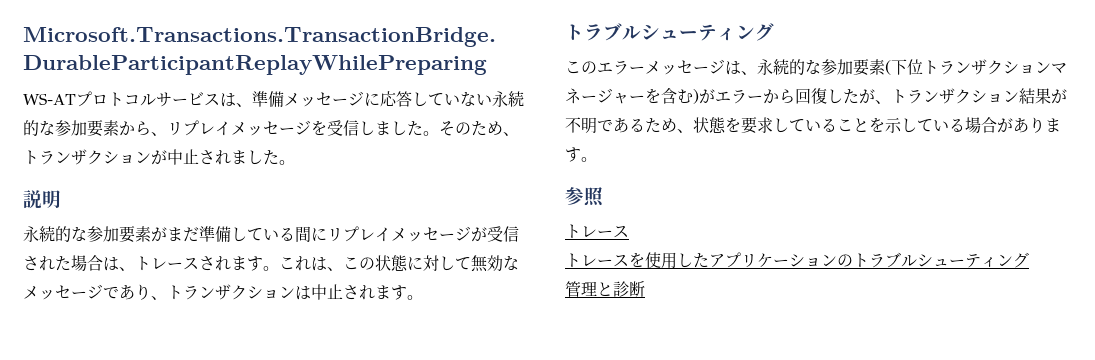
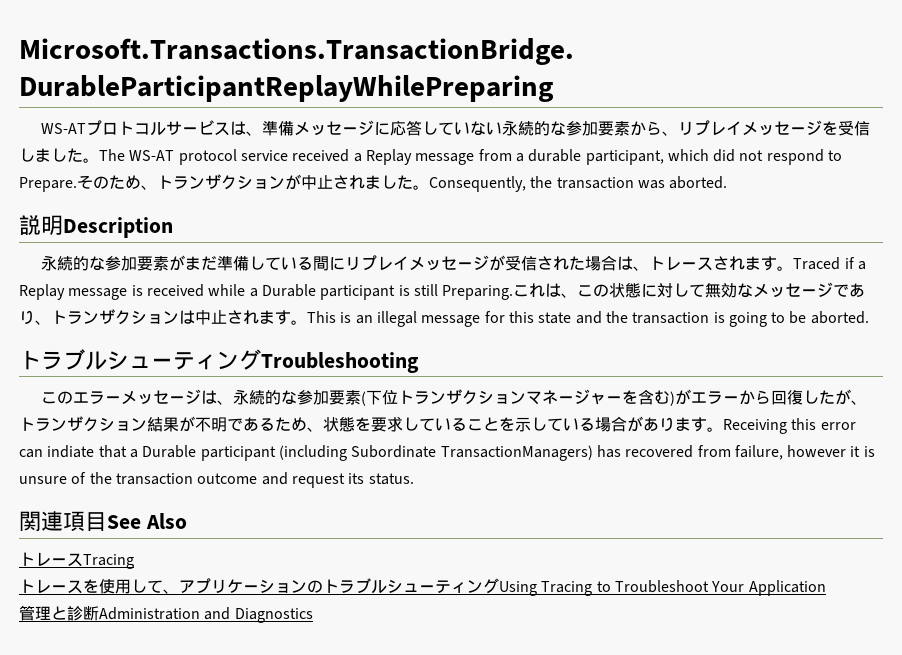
(439, 133) none -> [99,149,843,165] [19,177,77,192] The WS-AT protocol service received a Replay message from a durable participant, which did not respond to Prepare.
(295, 162) none -> [429,176,728,192] Consequently, the transaction was aborted.
(61, 199) none -> [63,217,173,238] Description
(279, 268) none -> [793,257,867,270] [19,284,514,300] Traced if a Replay message is received while a Durable participant is still Preparing.
[565,23,774,41] // トラブルシューティング -> [307,311,869,327] [19,349,419,373] This is an illegal message for this state and the transaction is going to be aborted. // トラブルシューティングTroubleshooting
[565,187,604,207] [565,224,629,239] // 参照 // トレース -> [723,418,856,434] [19,445,875,461] [19,472,414,488] [19,511,187,532] [19,552,134,569] Receiving this error can indiate that a Durable participant (including Subordinate TransactionManagers) has recovered from failure, however it is unsure of the transaction outcome and request its status. // 関連項目See Also // トレースTracing
[693,253,709,268] た -> [147,580,179,594] て、
(1029, 260) none -> [499,580,826,596] Using Tracing to Troubleshoot Your Application
(645, 289) none -> [99,607,313,623] Administration and Diagnostics

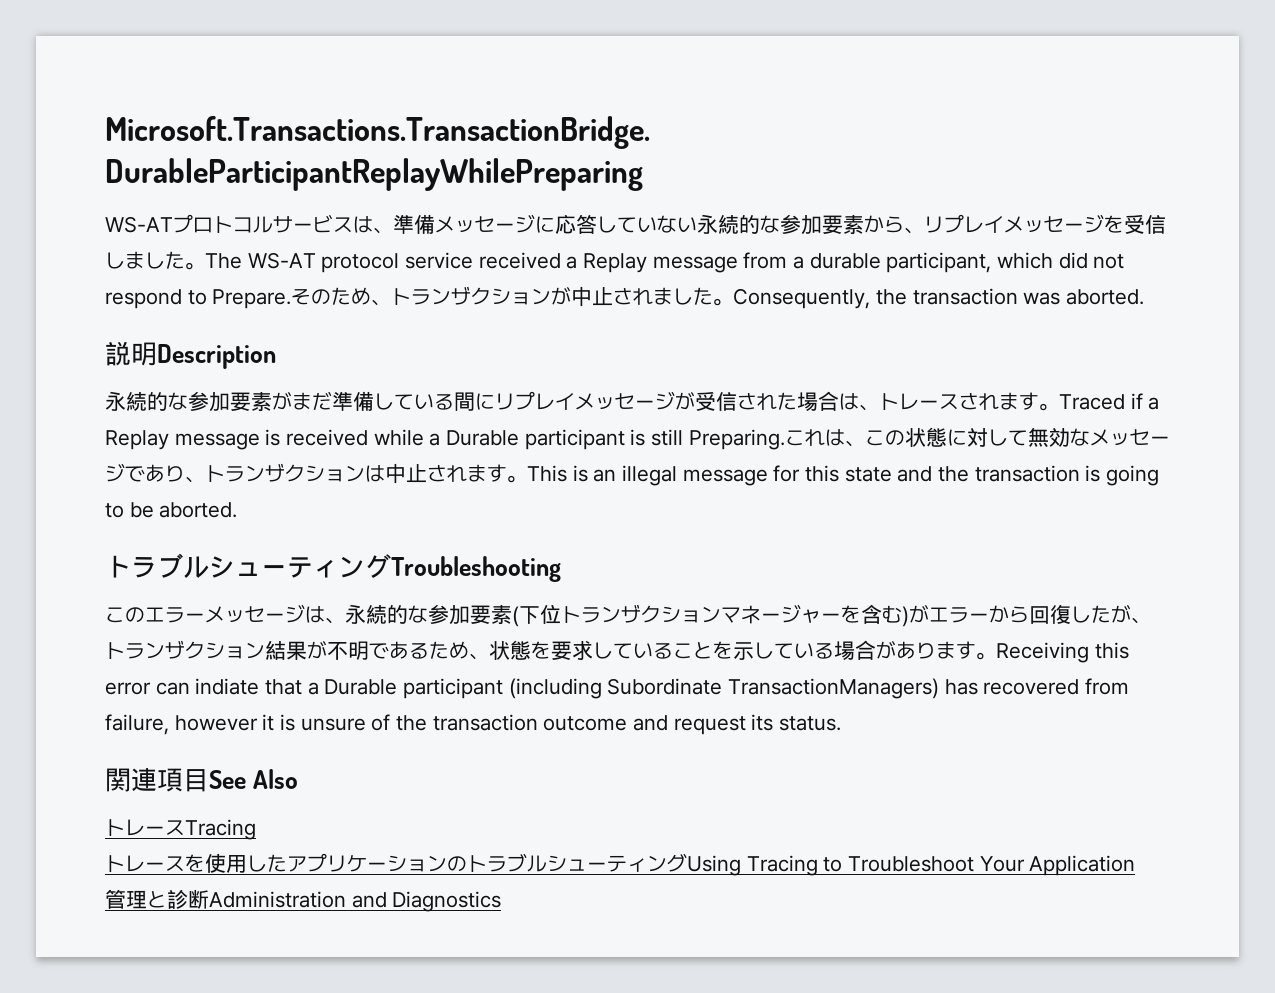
[147,580,179,594] て、 -> [267,854,287,872] た

